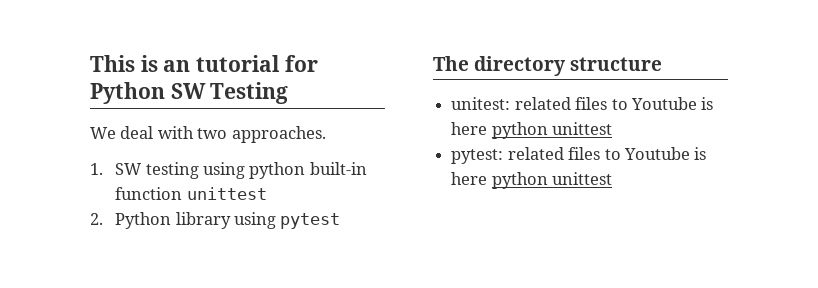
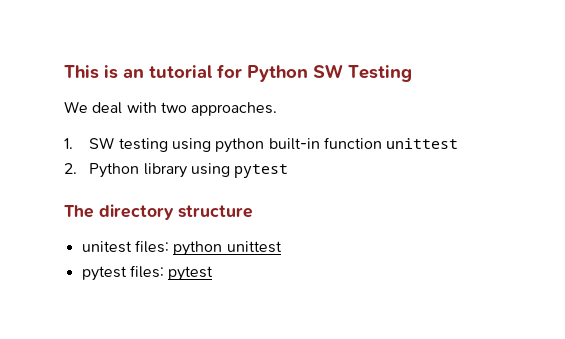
[451,97,714,110] [451,122,613,139] [451,147,707,164] [451,172,613,189] unitest: related files to Youtube is here python unittest // pytest: related files to Youtube is here python unittest -> [81,240,282,256] [81,265,214,281] unitest files: python unittest // pytest files: pytest

